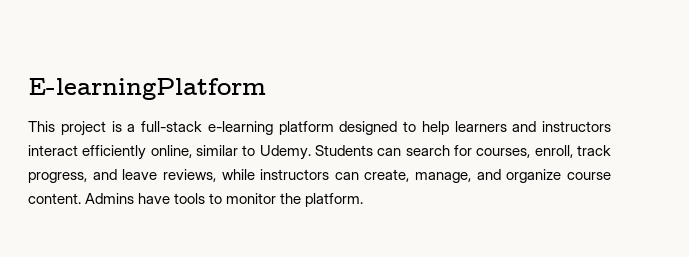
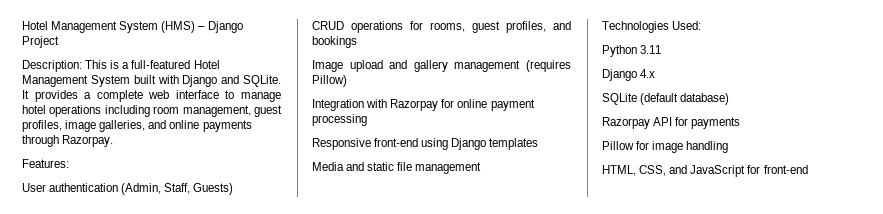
[28,78,266,100] [28,121,611,136] [28,145,611,160] [28,169,611,183] [28,193,364,207] E-learningPlatform // This project is a full-stack e-learning platform designed to help learners and instructors interact efficiently online, similar to Udemy. Students can search for courses, enroll, track progress, and leave reviews, while instructors can create, manage, and organize course content. Admins have tools to monitor the platform. -> [22,21,243,33] [22,36,59,48] [22,60,220,72] [22,75,281,87] [22,90,281,102] [22,105,282,117] [22,120,252,132] [22,135,114,147] [22,159,69,168] [22,183,234,195] [312,21,571,33] [312,36,357,48] [312,60,571,72] [312,75,347,87] [312,99,535,111] [312,114,367,126] [312,138,539,150] [312,162,482,174] [602,21,702,33] [602,45,662,57] [602,69,656,81] [602,93,730,105] [602,117,741,129] [602,141,729,153] [602,165,808,177] Hotel Management System (HMS) – Django Project // Description: This is a full-featured Hotel Management System built with Django and SQLite. It provides a complete web interface to manage hotel operations including room management, guest profiles, image galleries, and online payments through Razorpay. // Features: // User authentication (Admin, Staff, Guests) // CRUD operations for rooms, guest profiles, and bookings // Image upload and gallery management (requires Pillow) // Integration with Razorpay for online payment processing // Responsive front-end using Django templates // Media and static file management // Technologies Used: // Python 3.11 // Django 4.x // SQLite (default database) // Razorpay API for payments // Pillow for image handling // HTML, CSS, and JavaScript for front-end

